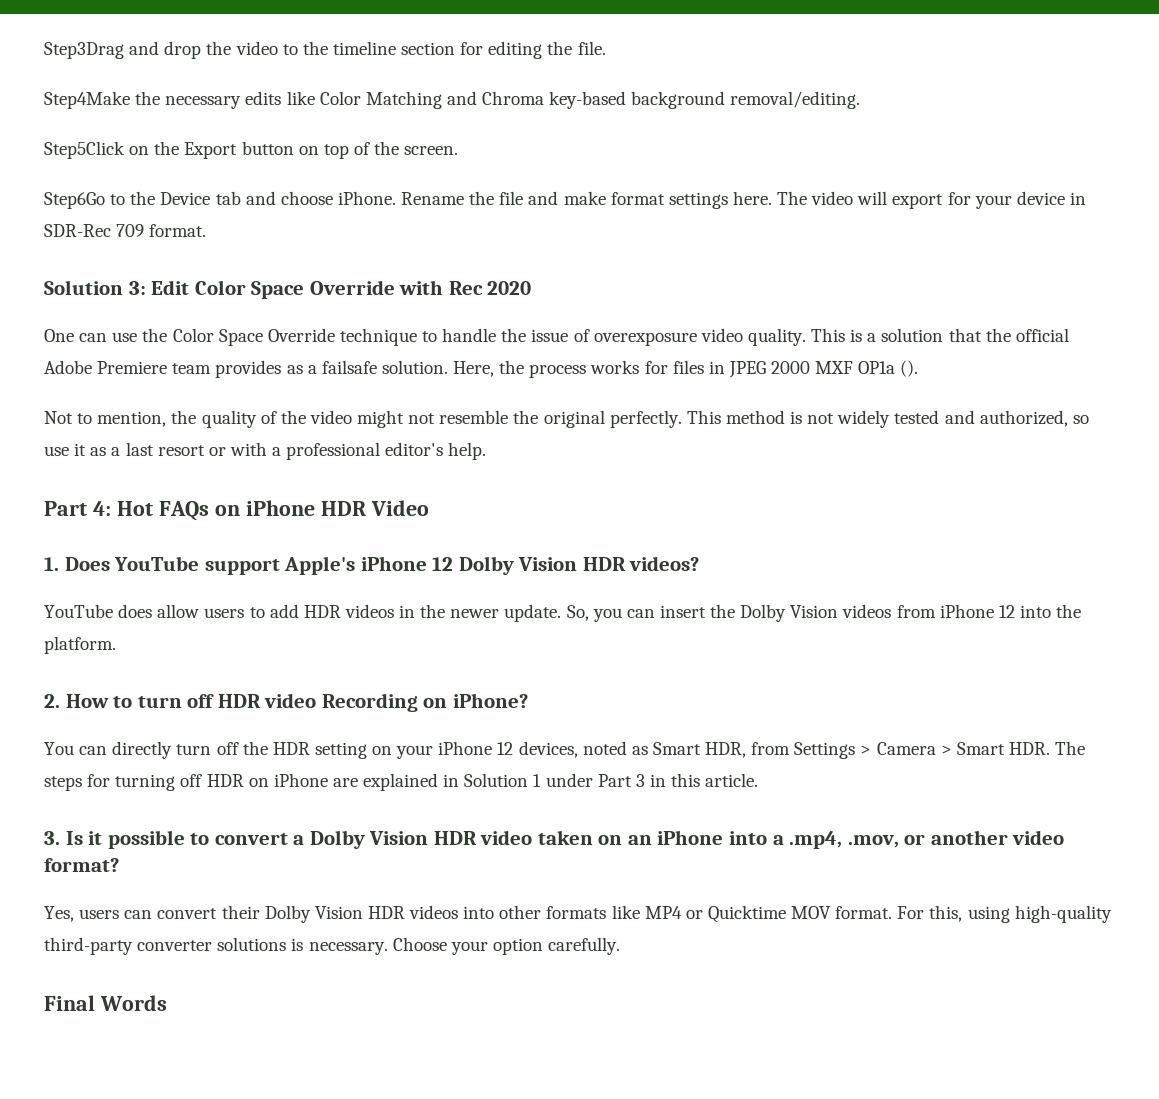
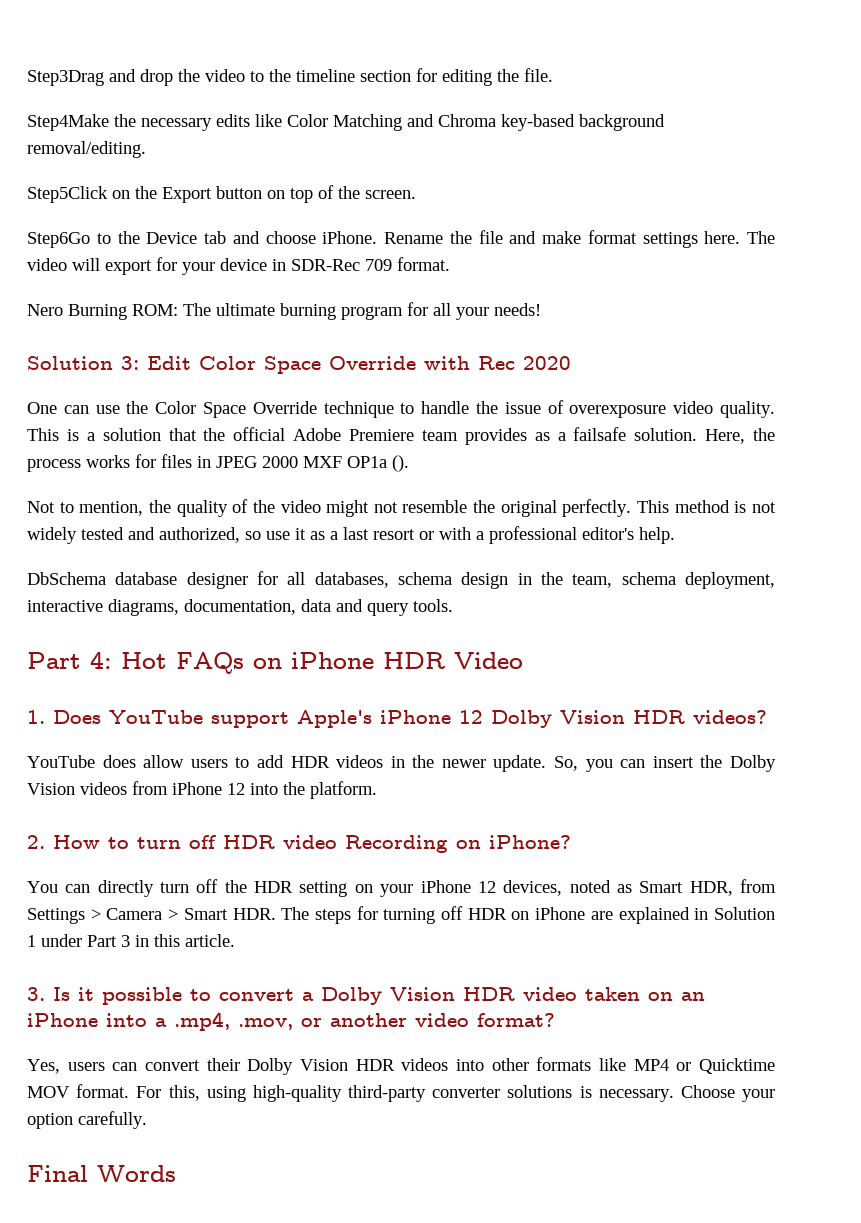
(207, 230) none -> [27,302,541,320] // Nero Burning ROM: The ultimate burning program for all your needs!
(487, 451) none -> [27,571,775,589] [27,599,453,616] // DbSchema database designer for all databases, schema design in the team, schema deployment, interactive diagrams, documentation, data and query tools.

